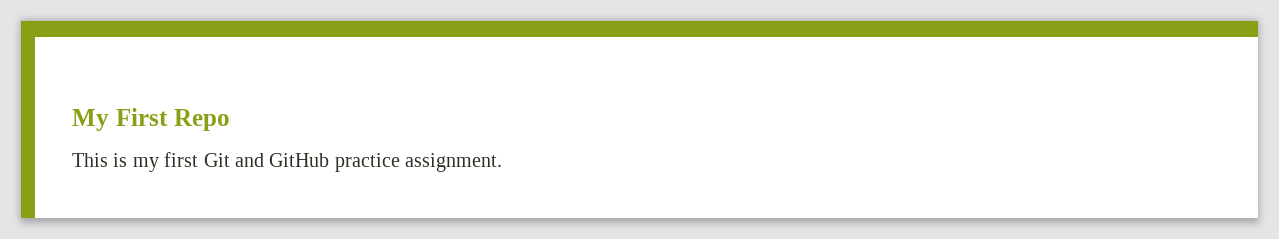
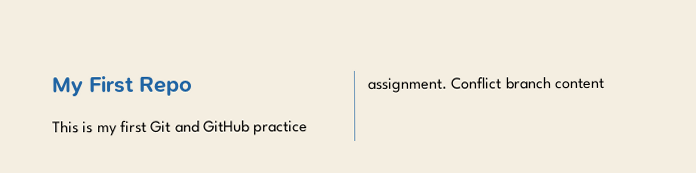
(503, 162) none -> [450,76,605,90] Conflict branch content

